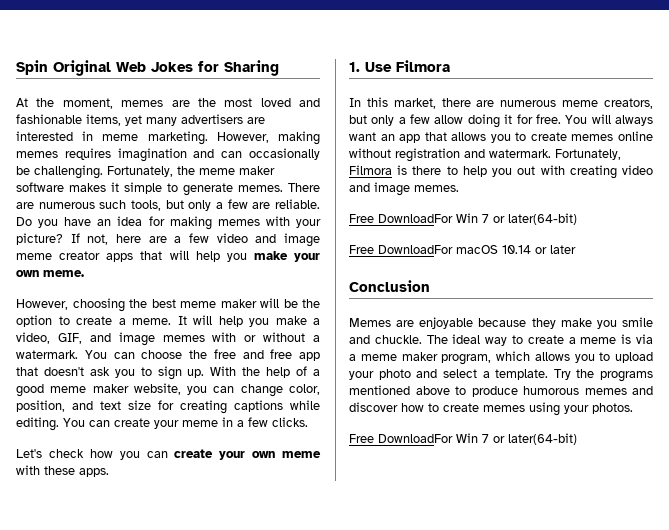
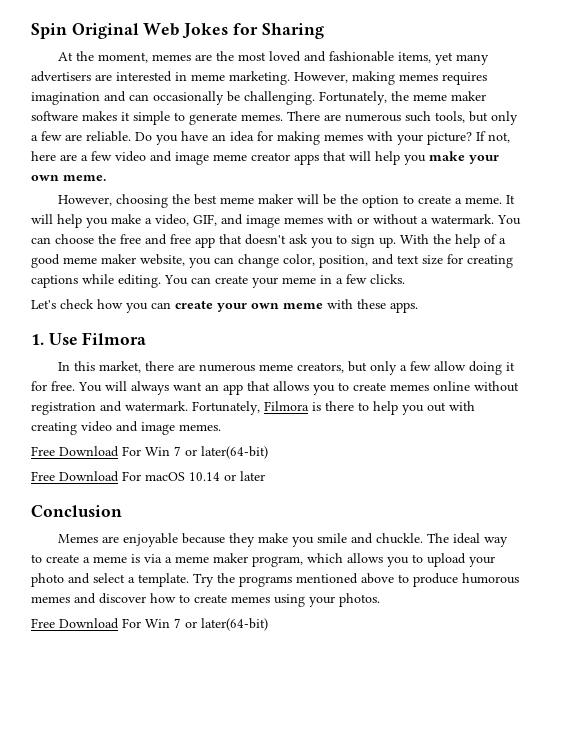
[378,214,453,223] DownloadFor -> [59,446,141,457] Download For
[378,245,453,254] DownloadFor -> [59,471,141,482] Download For
[378,434,453,443] DownloadFor -> [59,618,141,629] Download For

